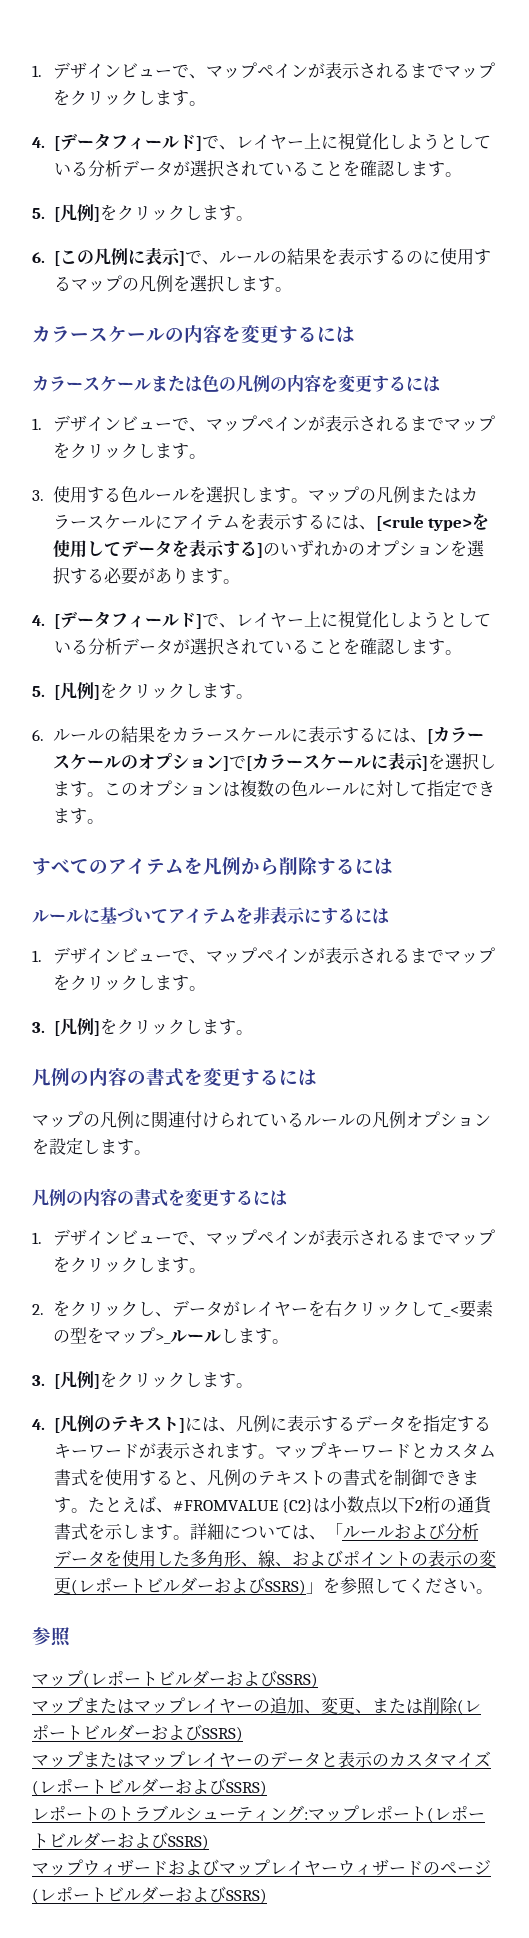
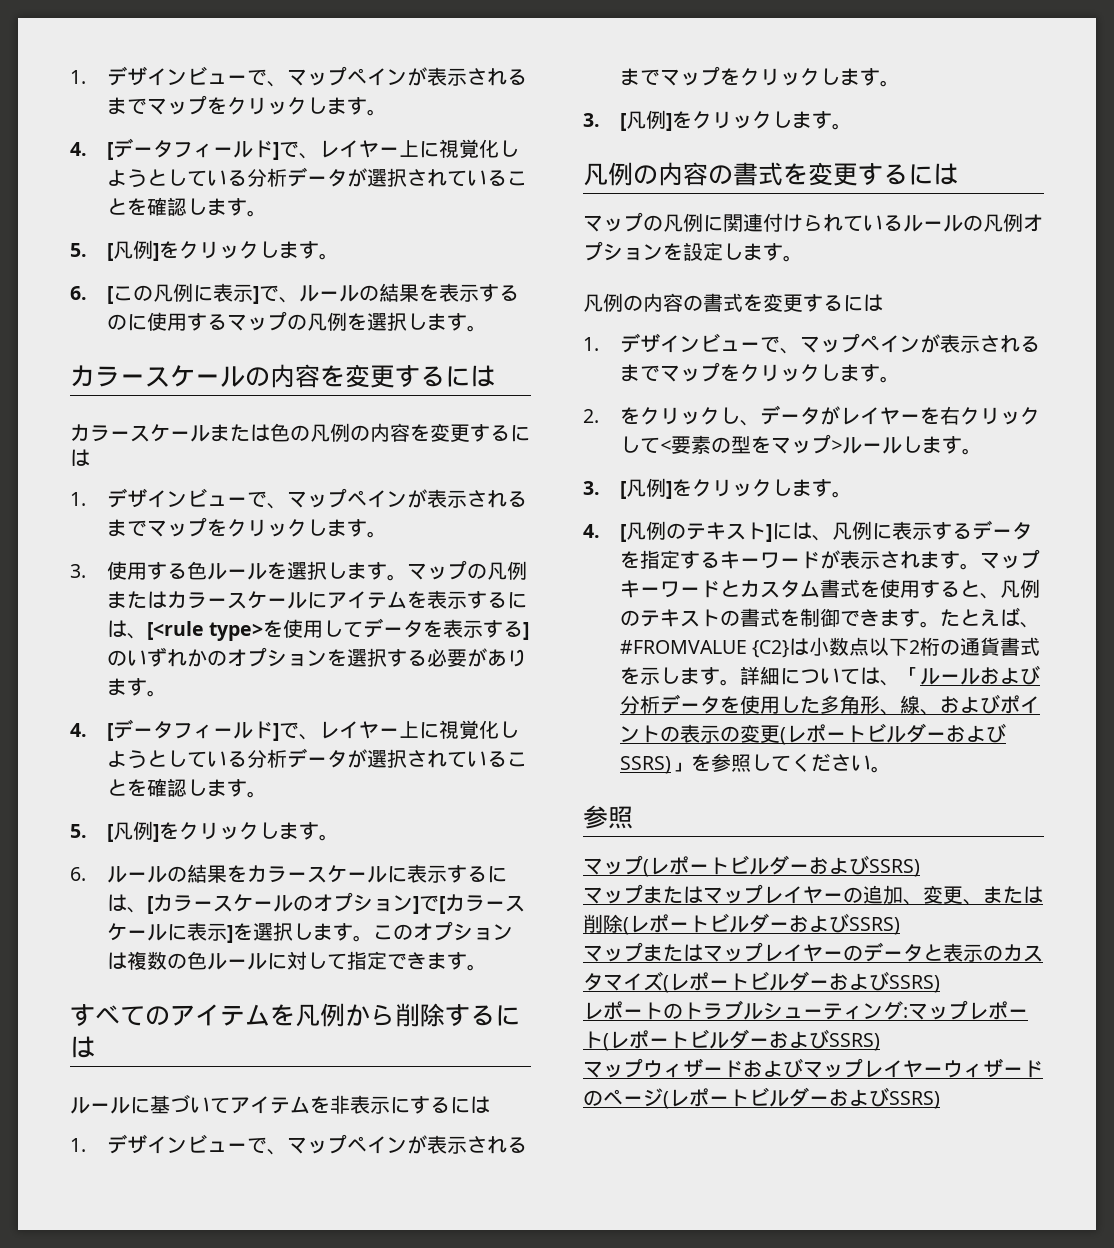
[443,1306,459,1317] _< -> [660,440,672,452] <
[154,1333,171,1344] >_ -> [831,440,843,452] >

